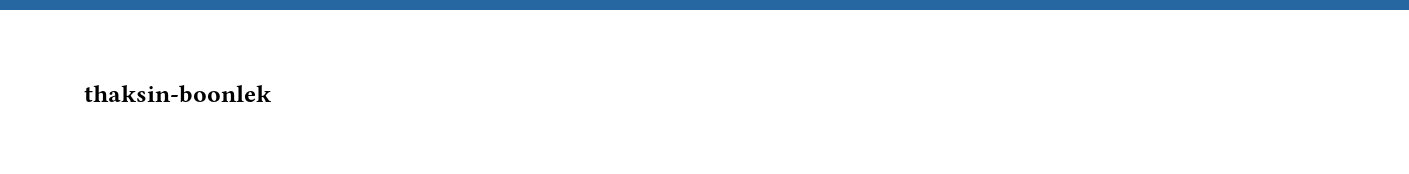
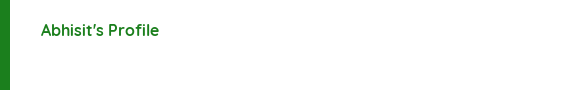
[84,85,272,103] thaksin-boonlek -> [41,23,160,36] Abhisit's Profile

